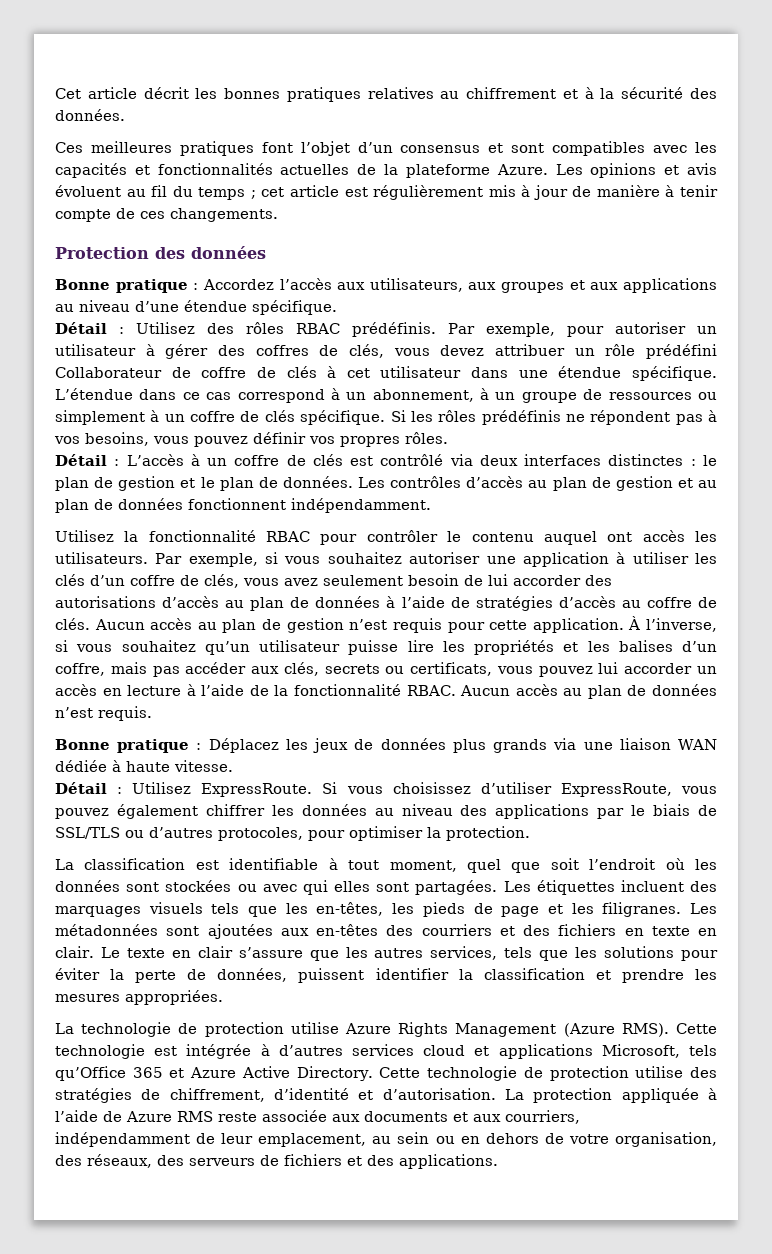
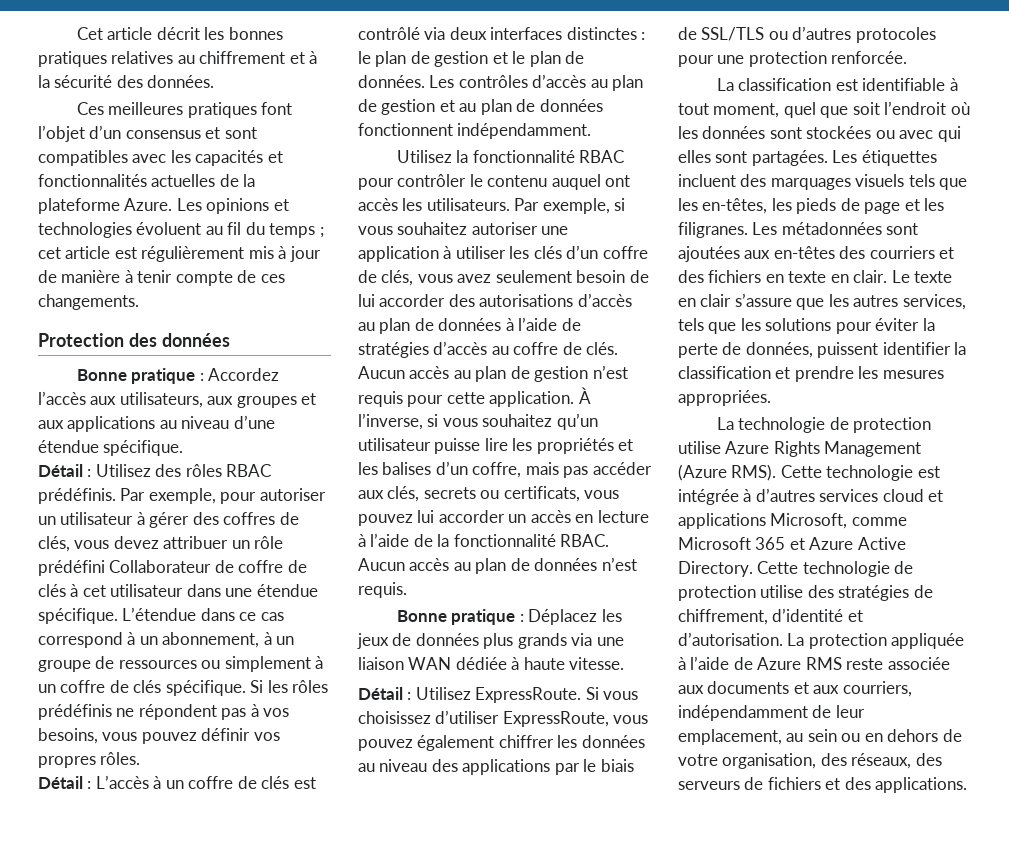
[687,163,718,175] avis -> [38,222,132,238] technologies
[218,826,530,841] protocoles, pour optimiser la protection. -> [855,27,936,43] [678,51,908,67] protocoles pour une protection renforcée.
[689,1045,717,1056] [55,1066,126,1081] tels qu’Office -> [851,517,907,526] [678,537,751,550] comme Microsoft

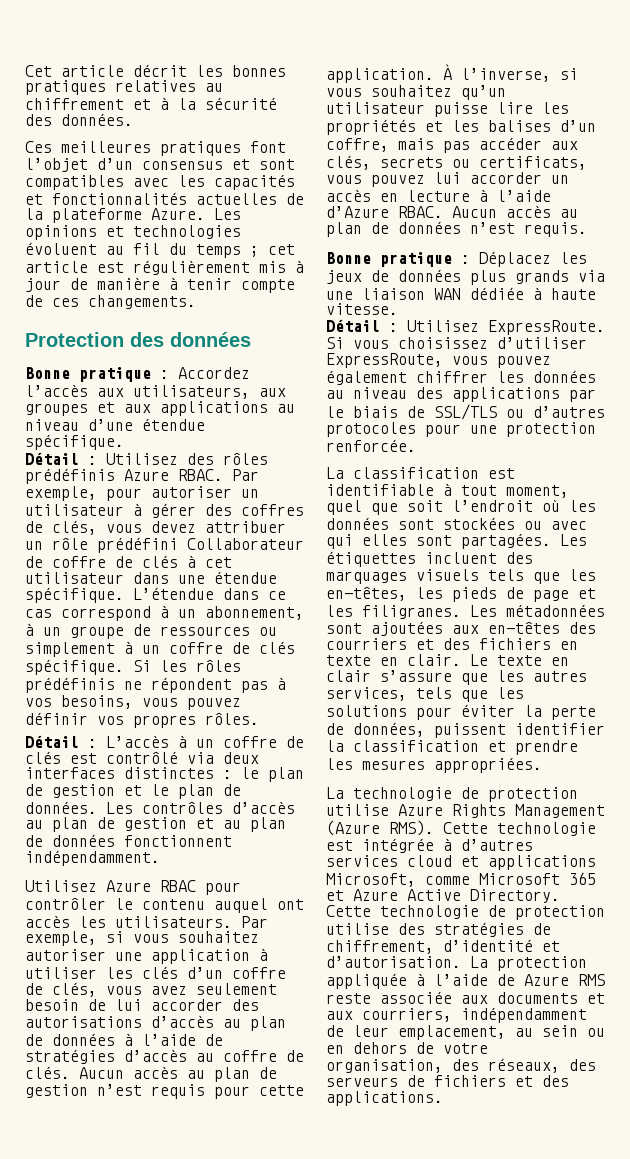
[226,464,272,477] [38,488,116,504] RBAC prédéfinis. -> [25,468,223,484] prédéfinis Azure RBAC.
[456,150,575,163] la fonctionnalité -> [106,880,151,892] Azure
[413,534,556,547] de la fonctionnalité -> [326,206,389,218] d’Azure

